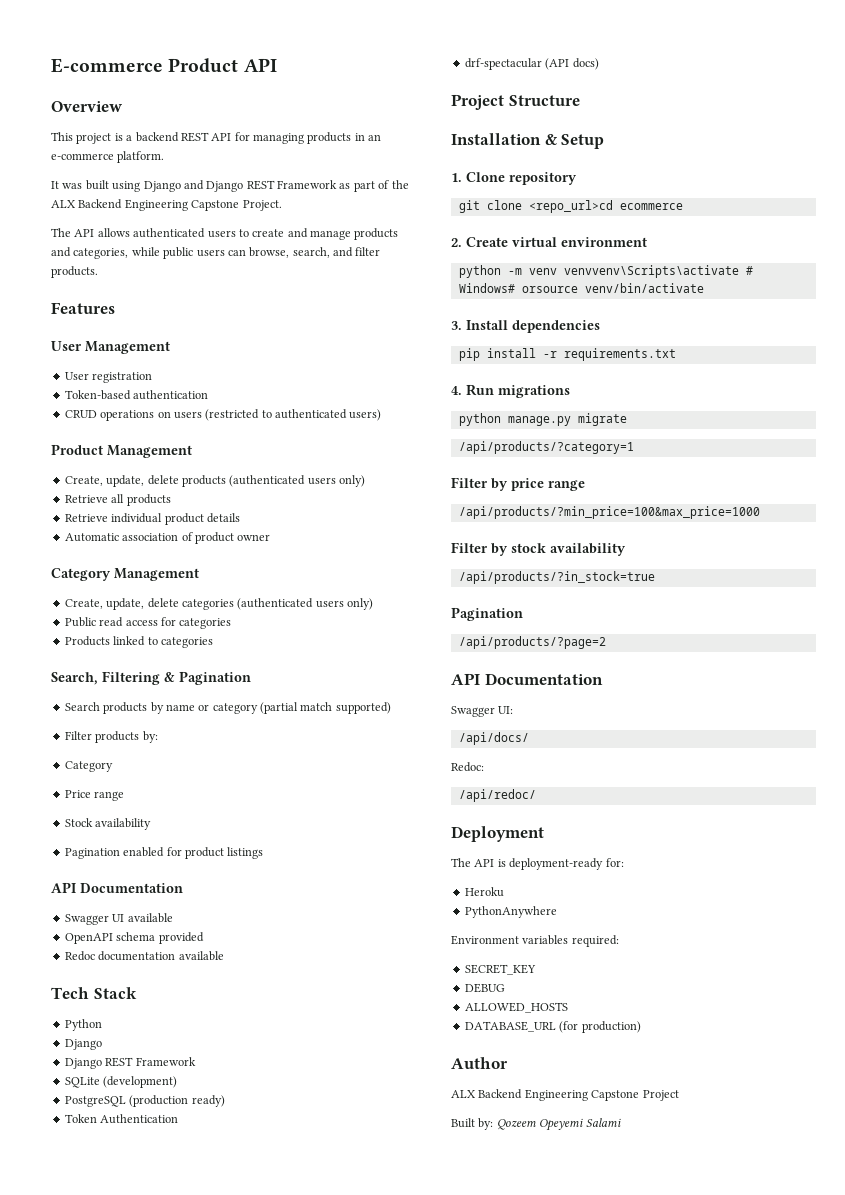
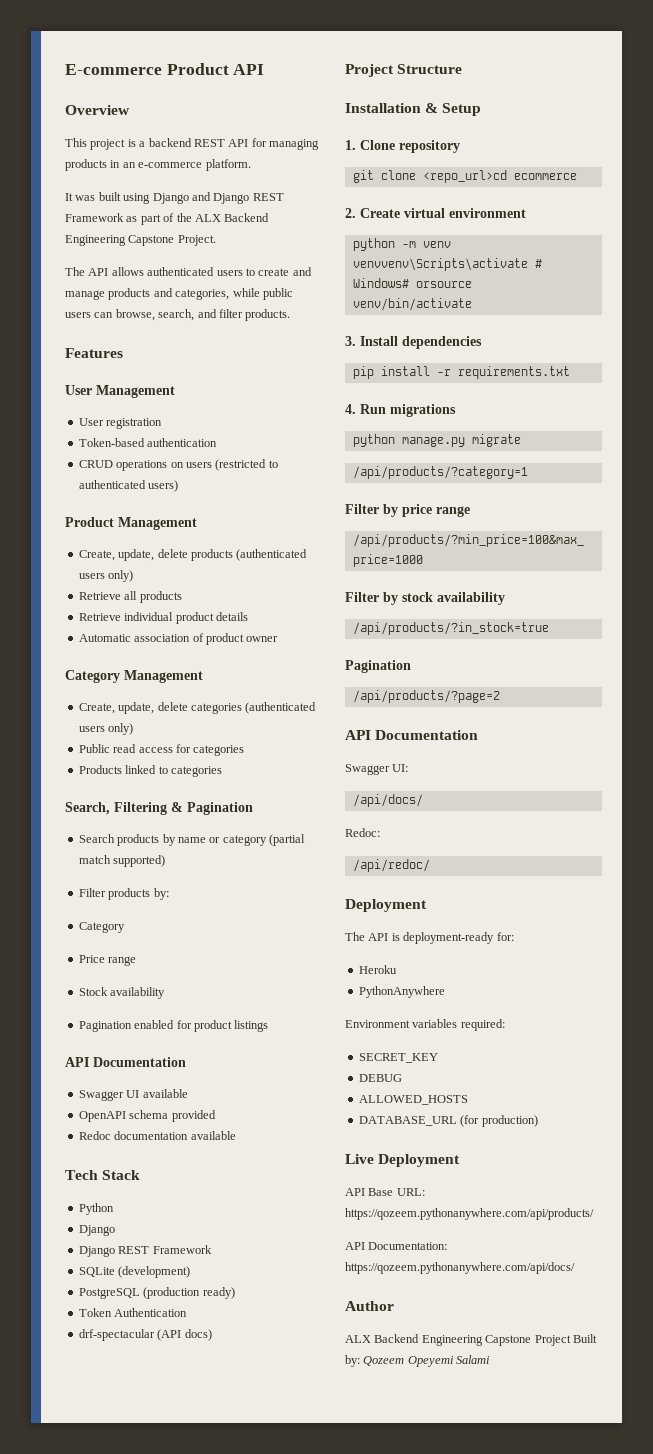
(641, 1027) none -> [345,1154,461,1167] [345,1188,425,1196] [345,1208,594,1220] [345,1242,448,1250] [345,1262,575,1274] // Live Deployment // API Base URL: https://qozeem.pythonanywhere.com/api/products/ // API Documentation: https://qozeem.pythonanywhere.com/api/docs/
(679, 1095) // -> (571, 1340) none

